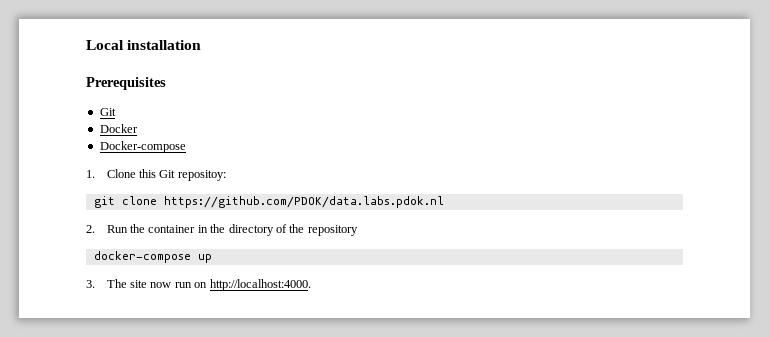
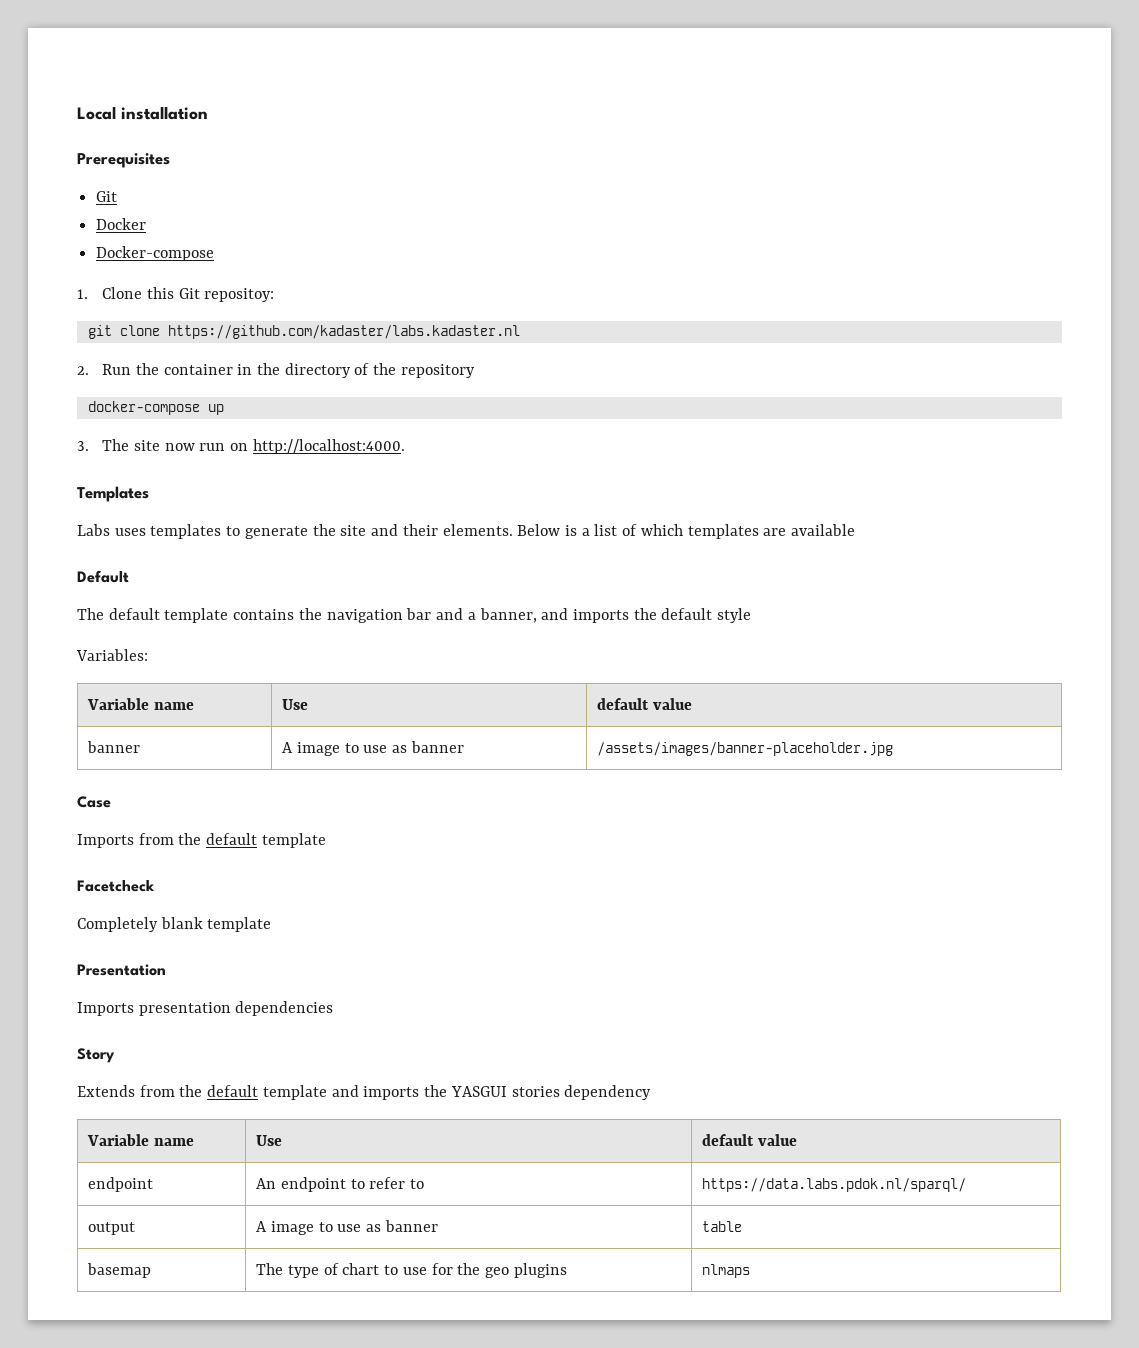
[163,196,444,208] https://github.com/PDOK/data.labs.pdok.nl -> [167,325,520,339] https://github.com/kadaster/labs.kadaster.nl
(311, 285) none -> [77,486,149,502] [77,524,856,539] [77,570,129,583] [77,608,752,623] [76,649,148,661] [87,698,195,710] [282,699,309,710] [597,698,693,710] [87,741,141,753] [282,741,464,756] [597,742,894,756] [77,796,111,808] [77,833,326,848] [77,880,155,892] [77,917,272,932] [77,964,166,976] [77,1001,334,1016] [77,1048,115,1063] [77,1085,652,1100] [87,1134,195,1146] [256,1135,283,1146] [702,1134,798,1146] [88,1177,154,1192] [256,1177,425,1192] [702,1178,967,1192] [88,1222,136,1235] [256,1220,438,1235] [702,1221,743,1232] [87,1263,152,1278] [256,1263,567,1278] [702,1264,751,1278] // Templates // Labs uses templates to generate the site and their elements. Below is a list of which templates are available // Default // The default template contains the navigation bar and a banner, and imports the default style // Variables: // Variable name | Use | default value // banner | A image to use as banner | /assets/images/banner-placeholder.jpg // Case // Imports from the default template // Facetcheck // Completely blank template // Presentation // Imports presentation dependencies // Story // Extends from the default template and imports the YASGUI stories dependency // Variable name | Use | default value // endpoint | An endpoint to refer to | https://data.labs.pdok.nl/sparql/ // output | A image to use as banner | table // basemap | The type of chart to use for the geo plugins | nlmaps

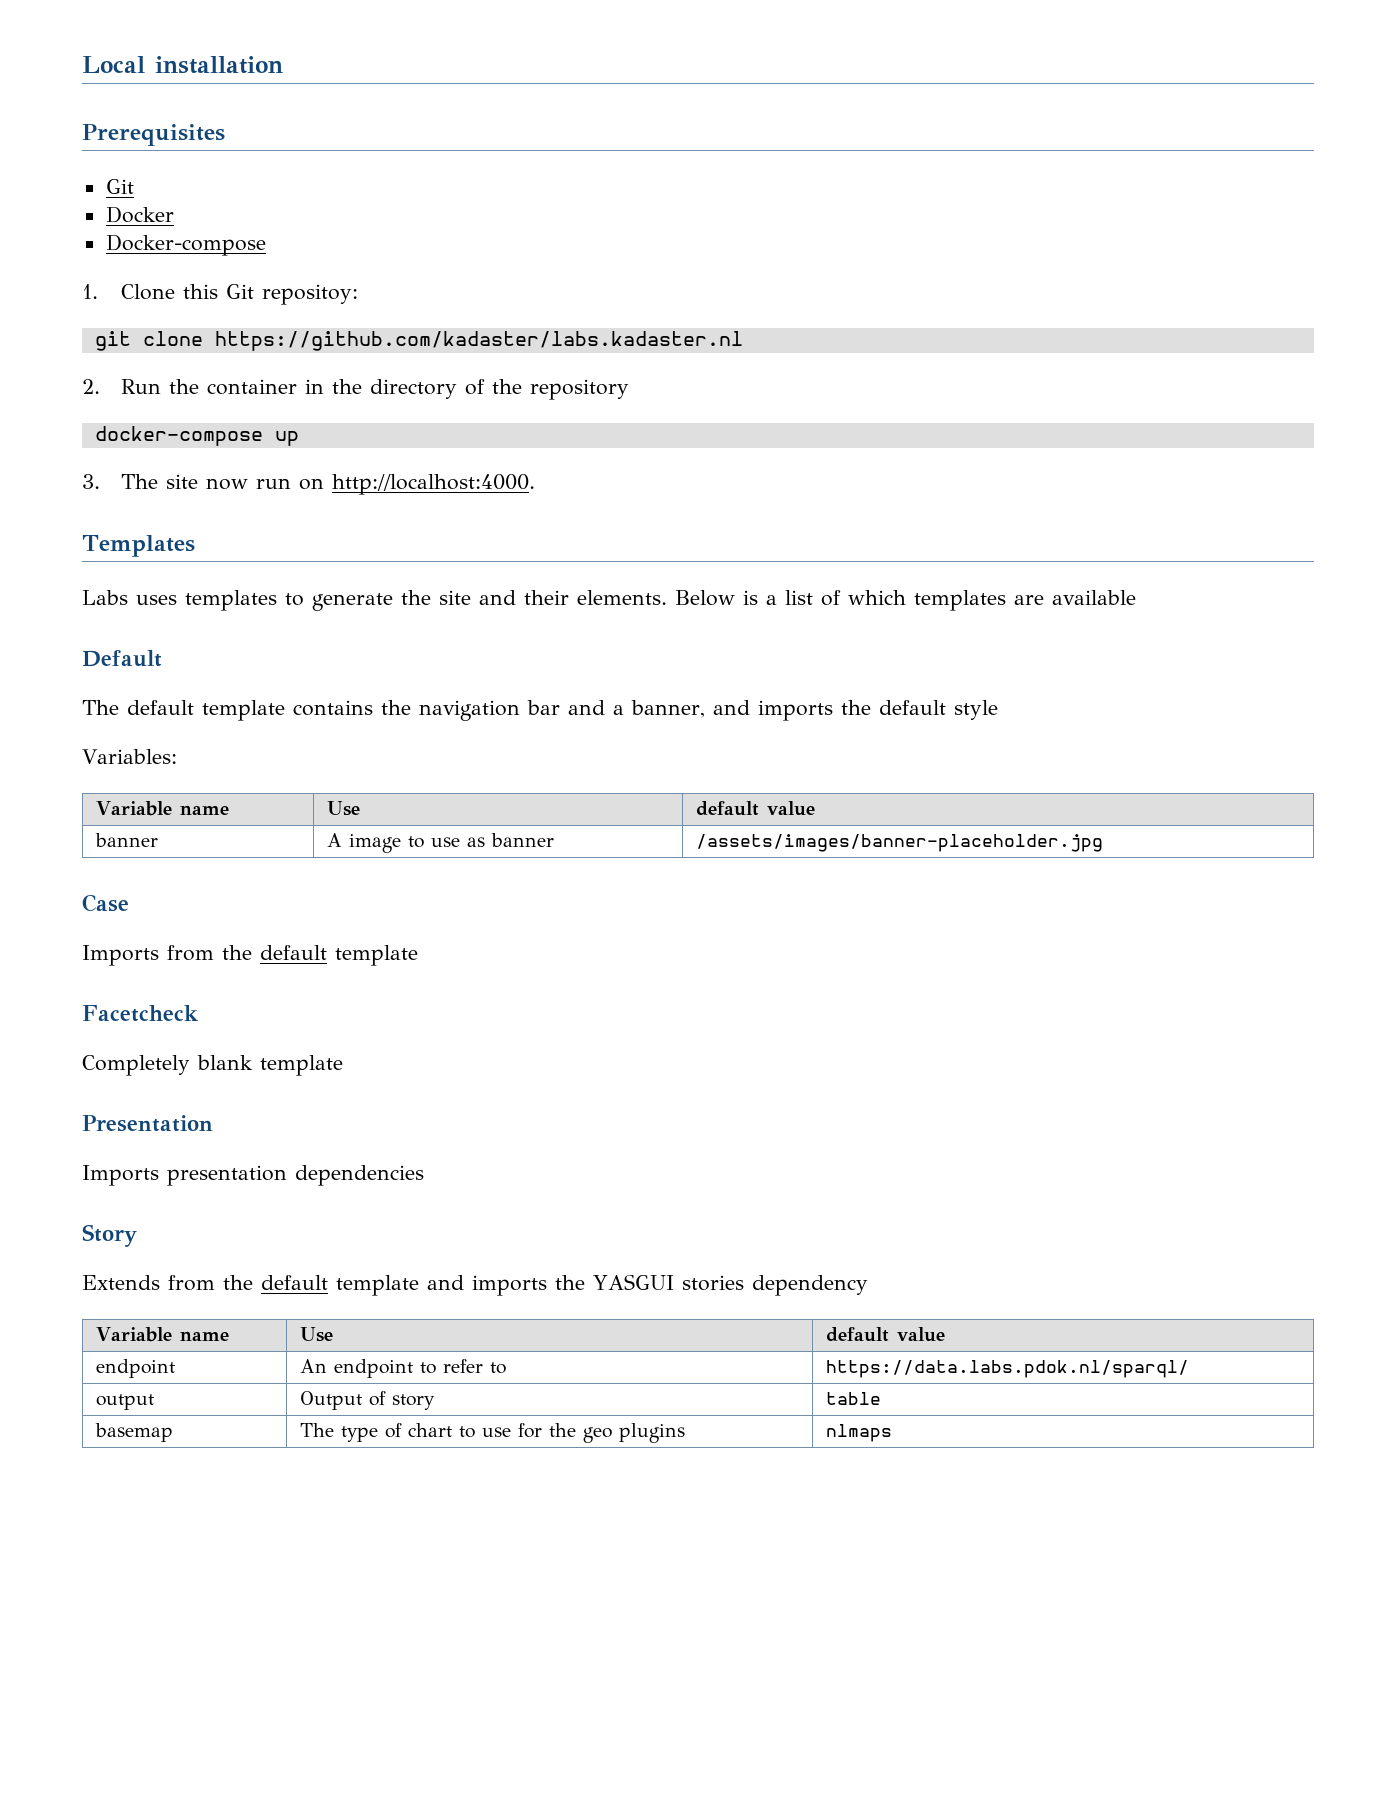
[256,1220,438,1235] A image to use as banner -> [299,1391,435,1410] Output of story

